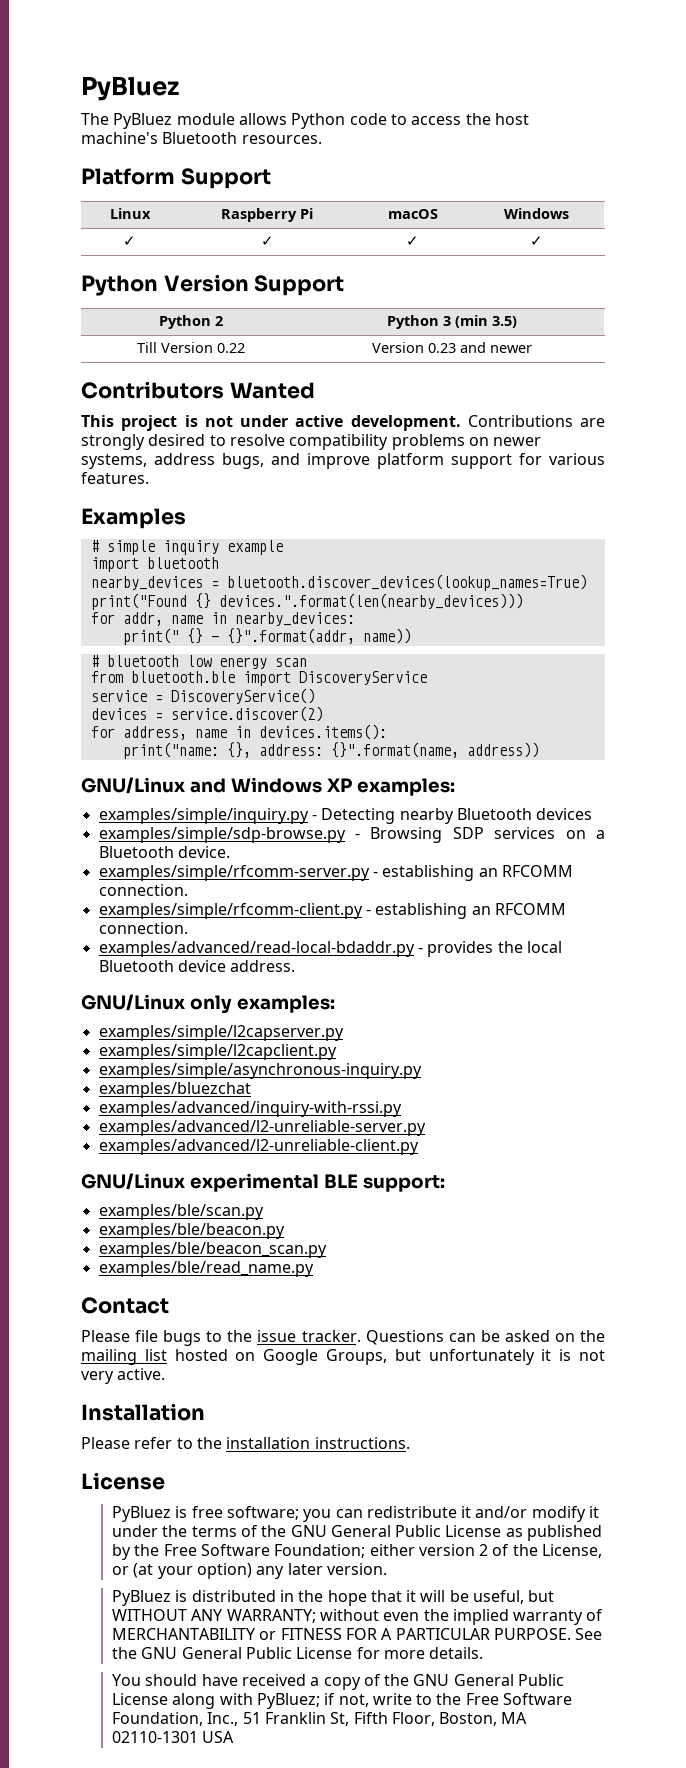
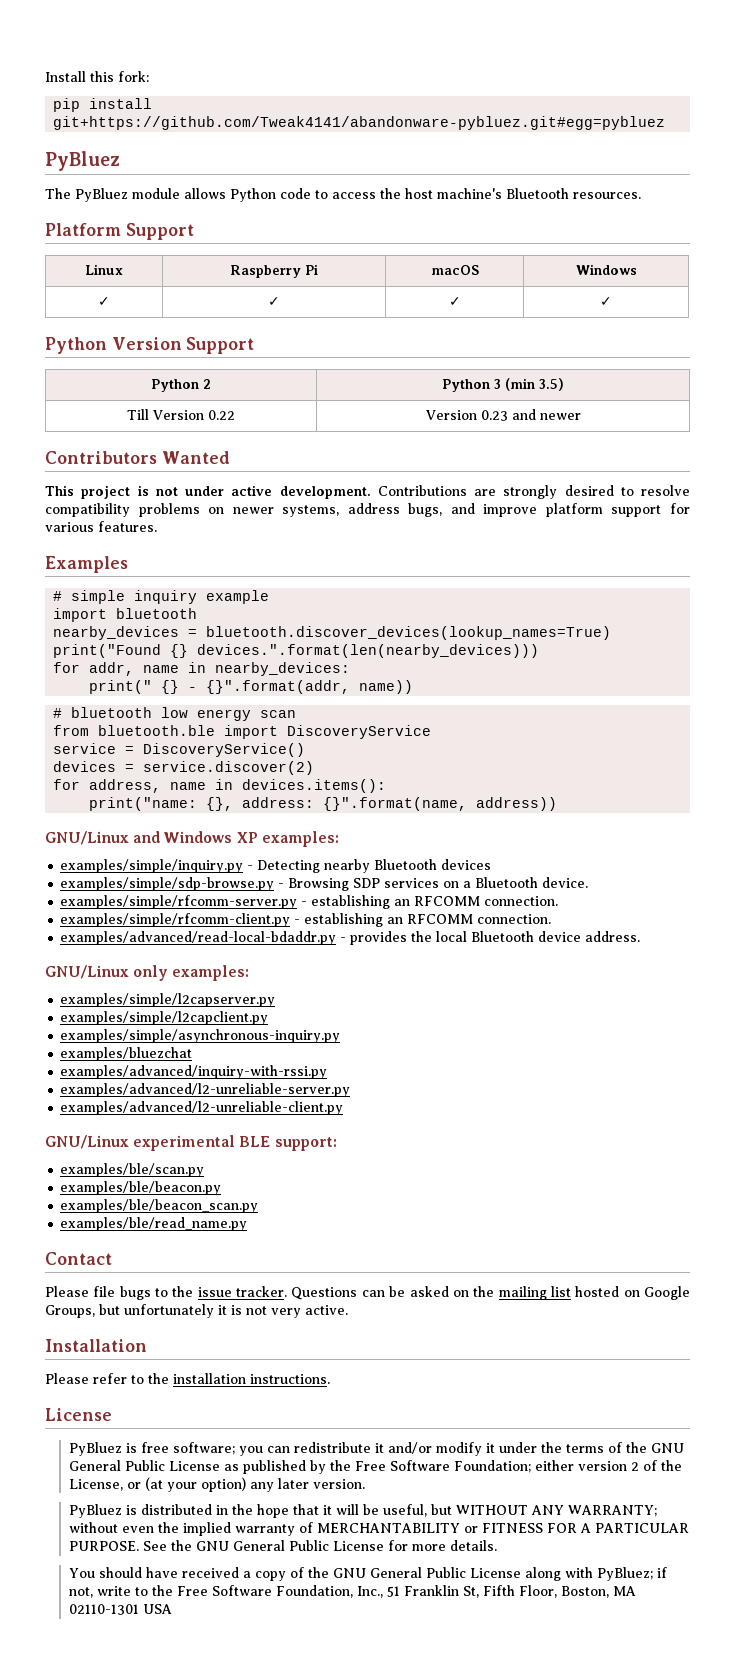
(81, 88) none -> [45,71,149,82] [53,98,153,112] [53,116,666,130] Install this fork: // pip install git+https://github.com/Tweak4141/abandonware-pybluez.git#egg=pybluez //

